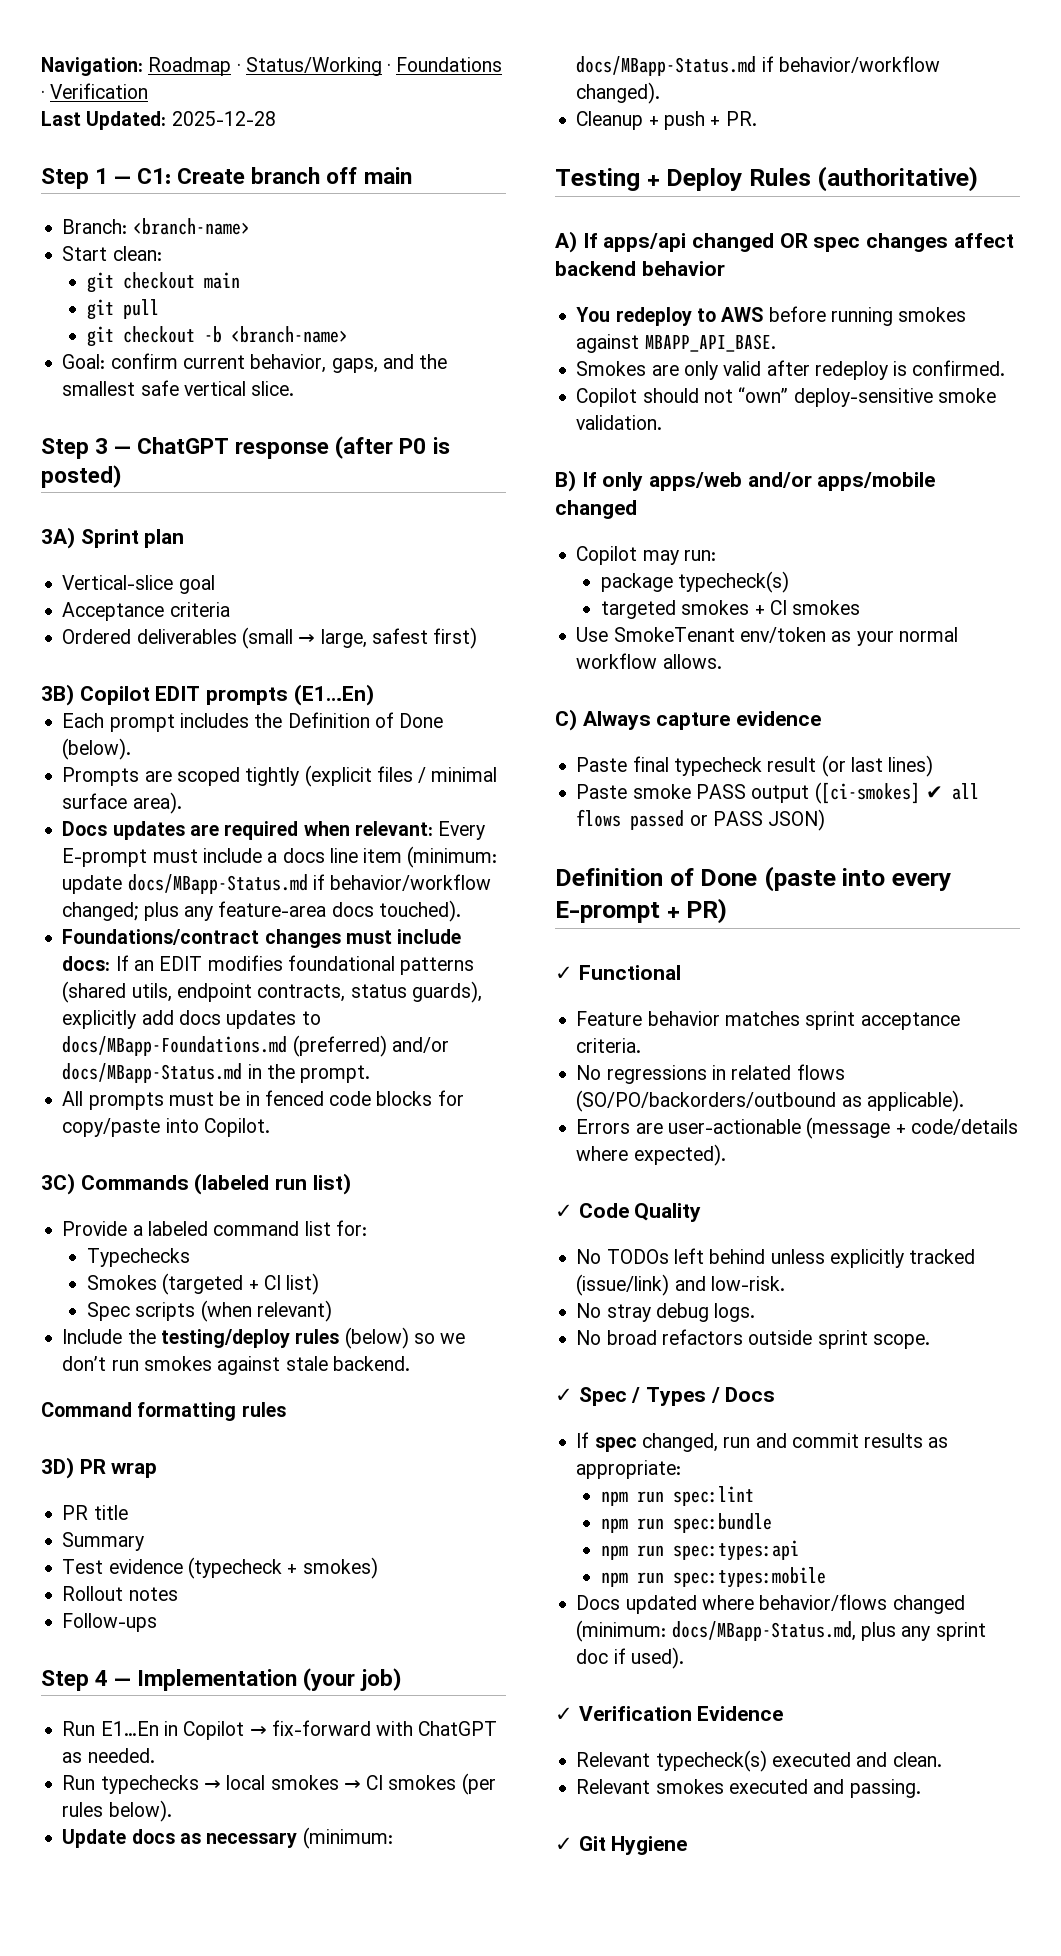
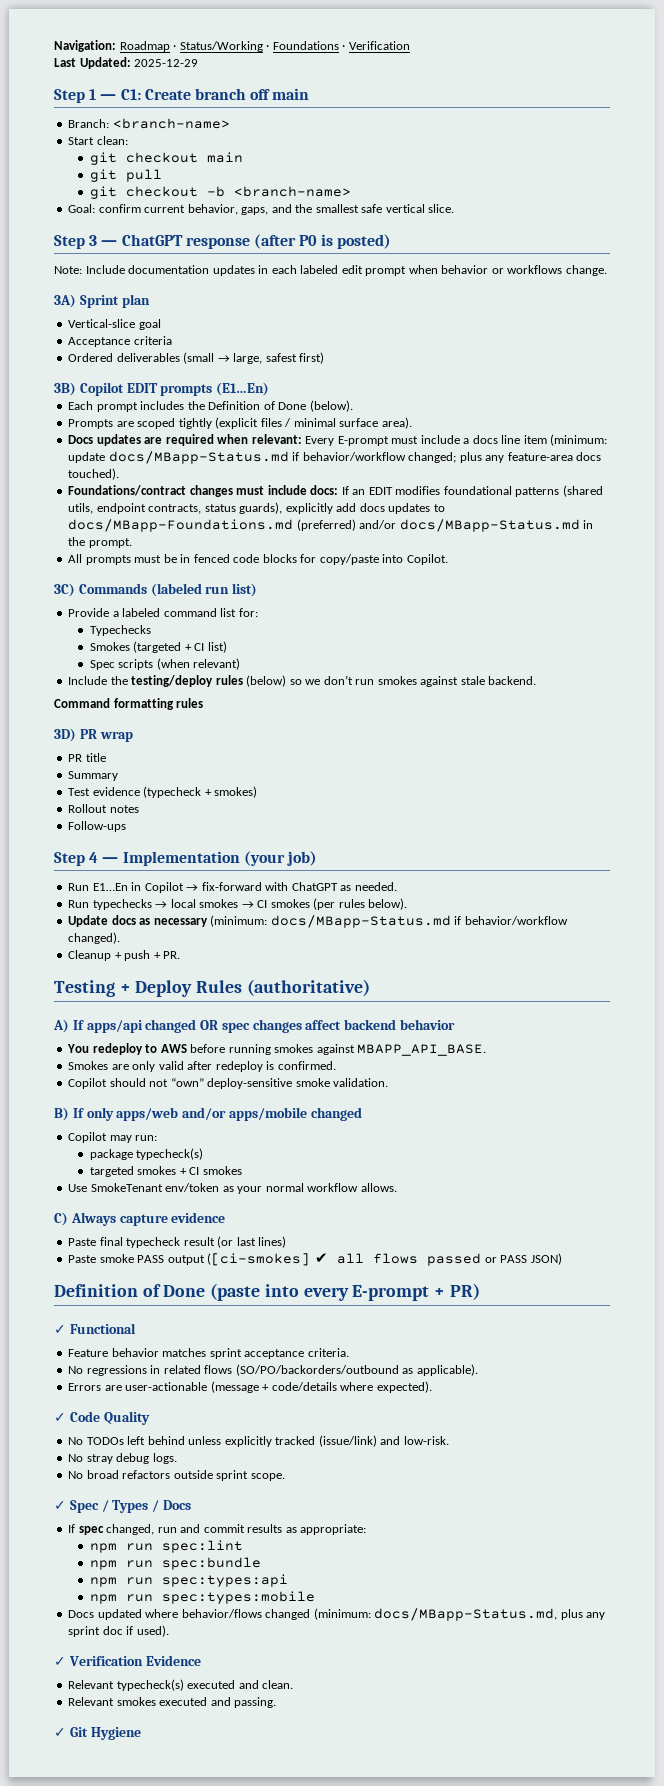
[171,111,276,126] 2025-12-28 -> [134,59,199,67] 2025-12-29
(122, 476) none -> [54,265,607,276] // Note: Include documentation updates in each labeled edit prompt when behavior or workflows change.

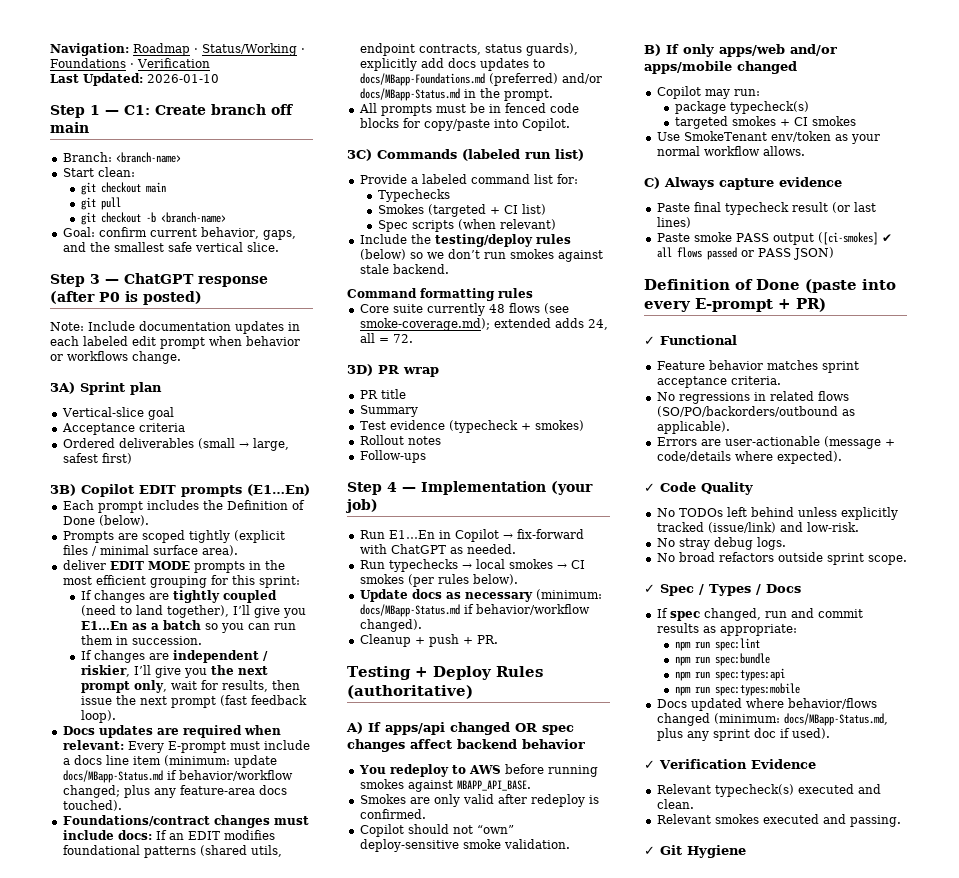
[134,59,199,67] 2025-12-29 -> [147,74,219,83] 2026-01-10
(412, 423) none -> [62,560,285,573] [62,575,300,588] [80,590,277,603] [80,605,306,618] [80,620,296,633] [80,635,202,645] [80,650,268,663] [80,665,268,678] [80,680,300,693] [80,695,307,708] [80,710,116,723] // deliver EDIT MODE prompts in the most efficient grouping for this sprint: // If changes are tightly coupled (need to land together), I’ll give you E1…En as a batch so you can run them in succession. // If changes are independent / riskier, I’ll give you the next prompt only, wait for results, then issue the next prompt (fast feedback loop).
(204, 703) none -> [359,303,569,316] [359,318,608,331] [359,333,413,343] // Core suite currently 48 flows (see smoke-coverage.md); extended adds 24, all = 72.

